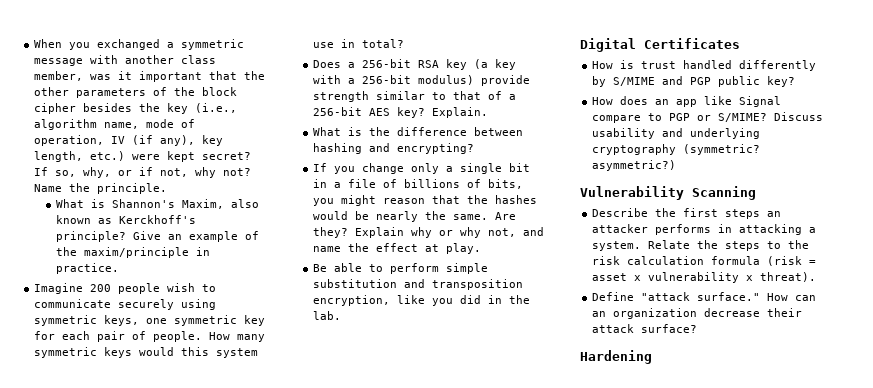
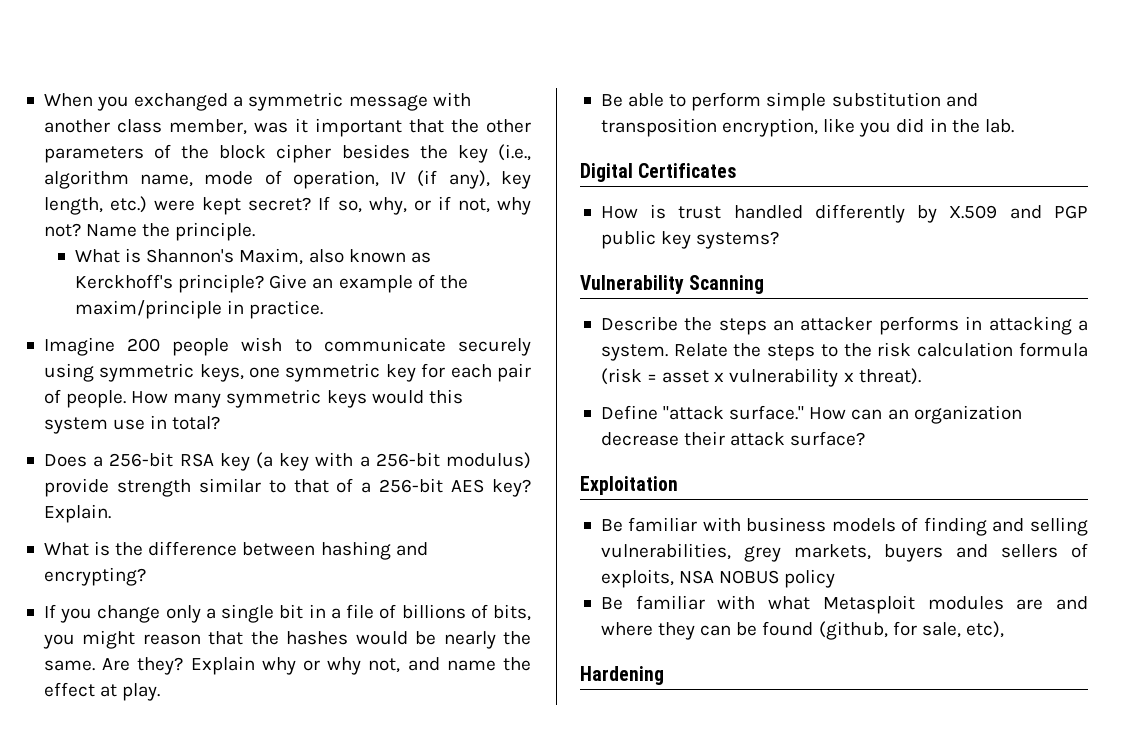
[613,77,656,86] S/MIME -> [949,205,998,219] X.509
[767,76,796,87] [592,96,782,107] [592,112,824,123] [592,128,761,139] [592,144,761,155] [592,160,677,171] key? // How does an app like Signal compare to PGP or S/MIME? Discuss usability and underlying cryptography (symmetric? asymmetric?) -> [661,231,780,249] key systems?
[683,208,719,217] first -> (713, 324) none
(698, 328) none -> [580,476,678,495] [600,517,1088,536] [600,543,1088,562] [600,569,836,588] [600,595,1088,614] [600,621,1004,640] // Exploitation // Be familiar with business models of finding and selling vulnerabilities, grey markets, buyers and sellers of exploits, NSA NOBUS policy // Be familiar with what Metasploit modules are and where they can be found (github, for sale, etc),

